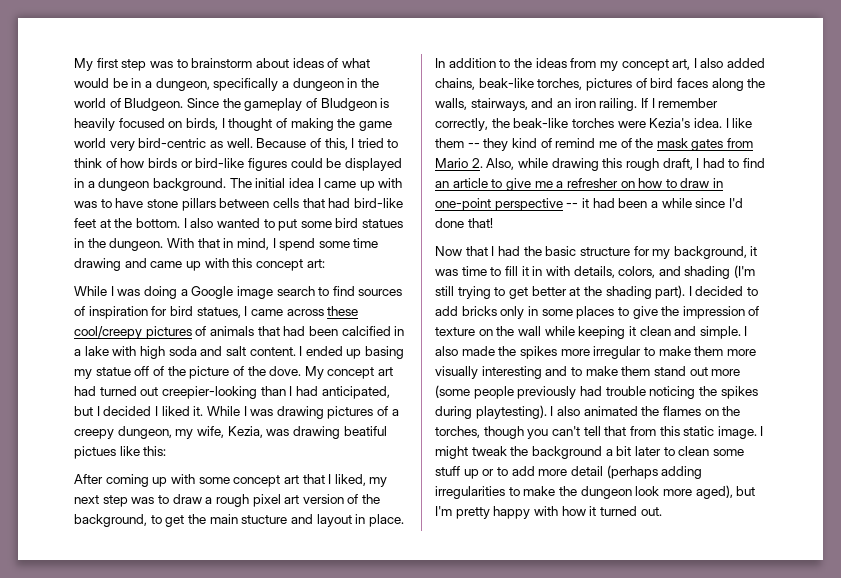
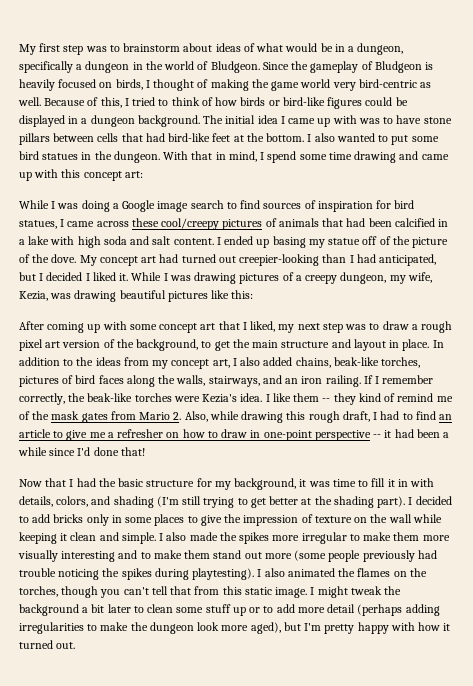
[343,426,387,436] [74,446,116,459] beatiful pictues -> [119,290,208,302] beautiful pictures
[241,515,288,524] stucture -> [281,341,330,348] structure

